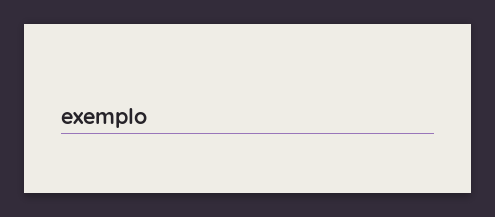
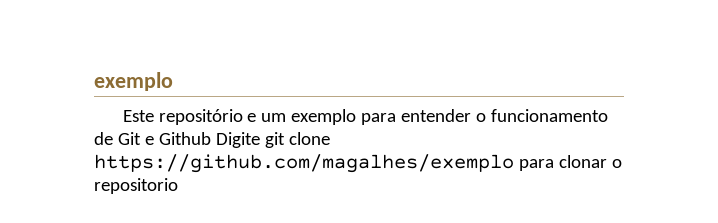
[61,108,147,128] exemplo -> [94,72,173,91] [122,109,609,125] [94,132,330,148] [94,154,622,173] [94,178,178,194] exemplo // Este repositório e um exemplo para entender o funcionamento de Git e Github Digite git clone https://github.com/magalhes/exemplo para clonar o repositorio

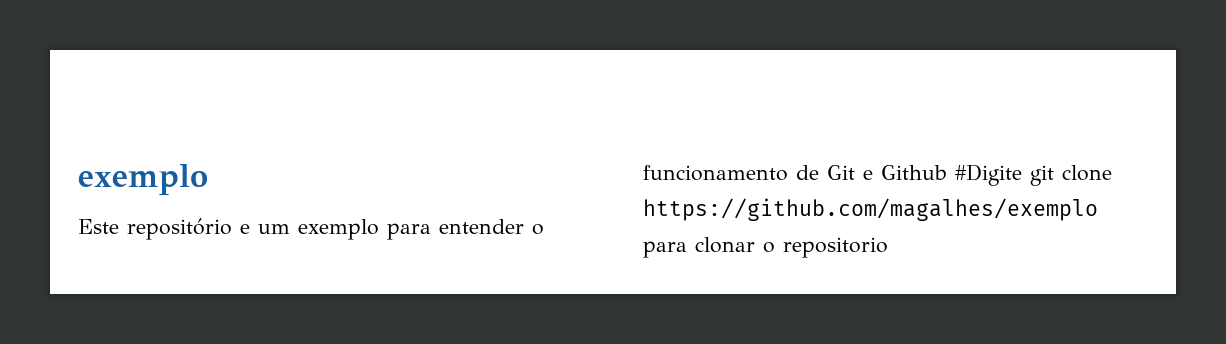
[215,132,260,148] Digite -> [955,164,1022,186] #Digite

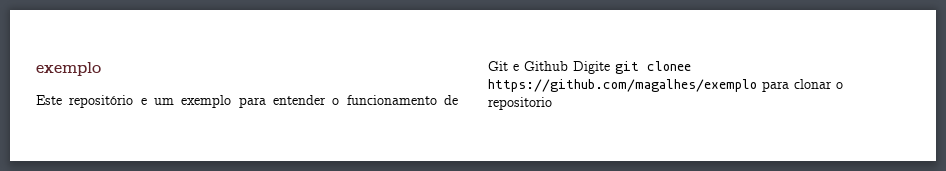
[955,164,1112,186] #Digite git clone -> [573,61,691,74] Digite git clonee

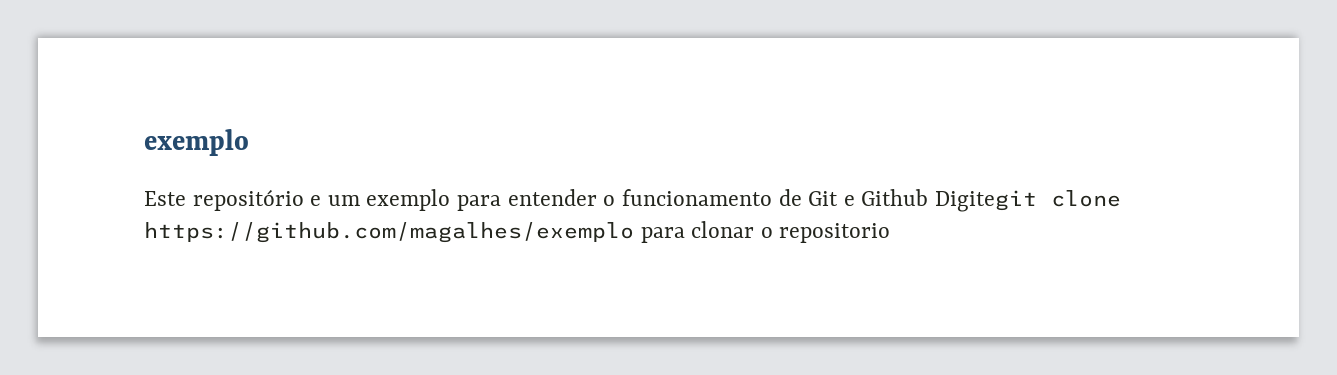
[573,61,691,74] Digite git clonee -> [934,190,1121,212] Digitegit clone

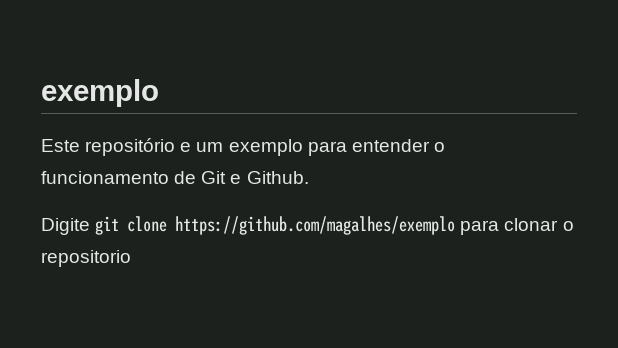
[861,189,1037,212] Github Digitegit -> [246,171,309,184] [41,216,120,235] Github. // Digite git

